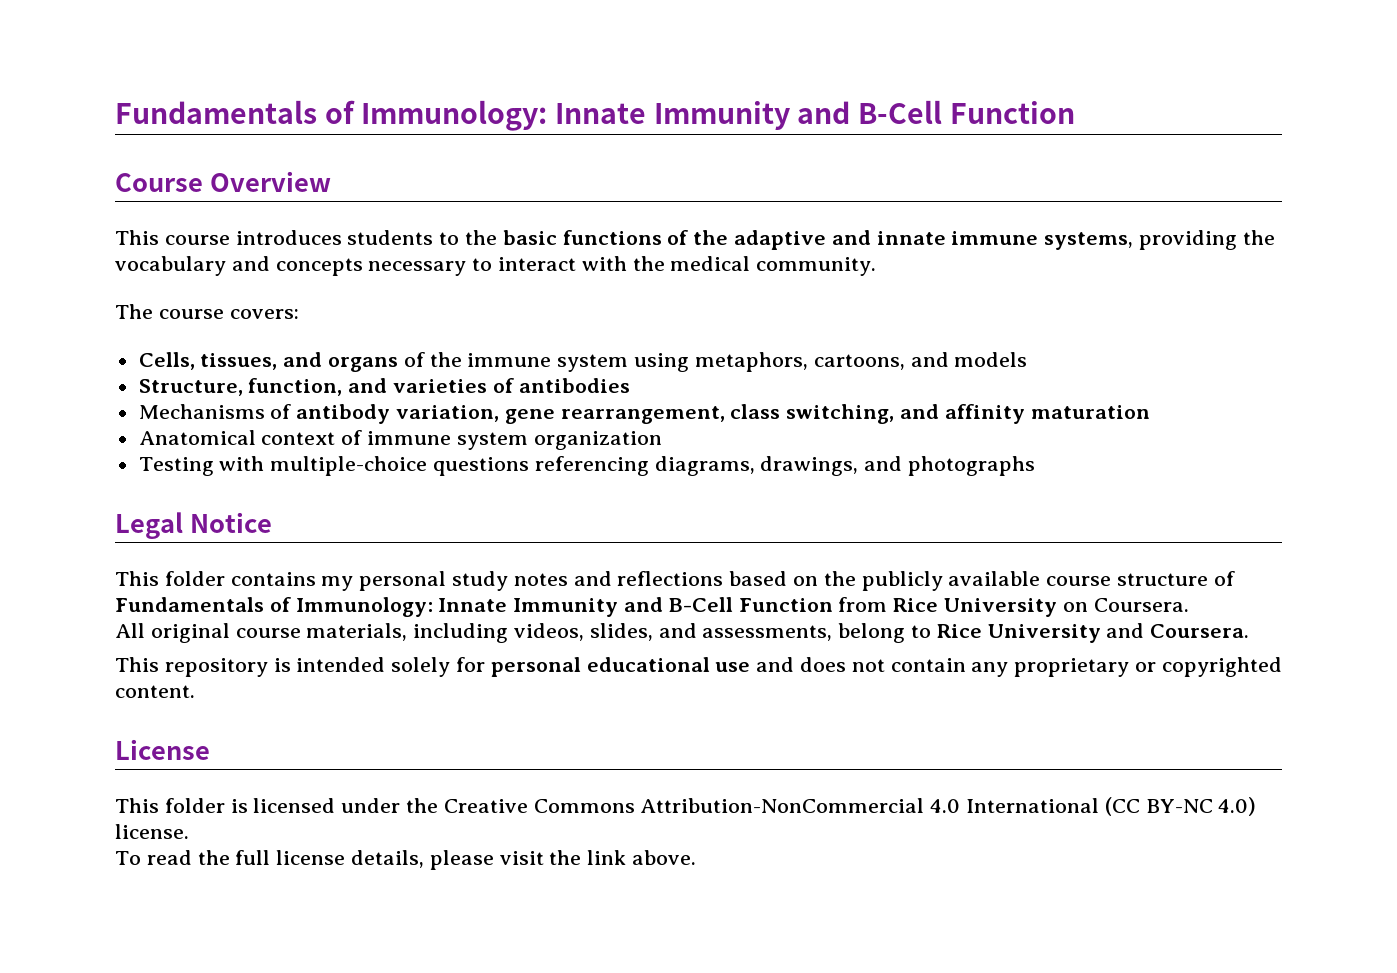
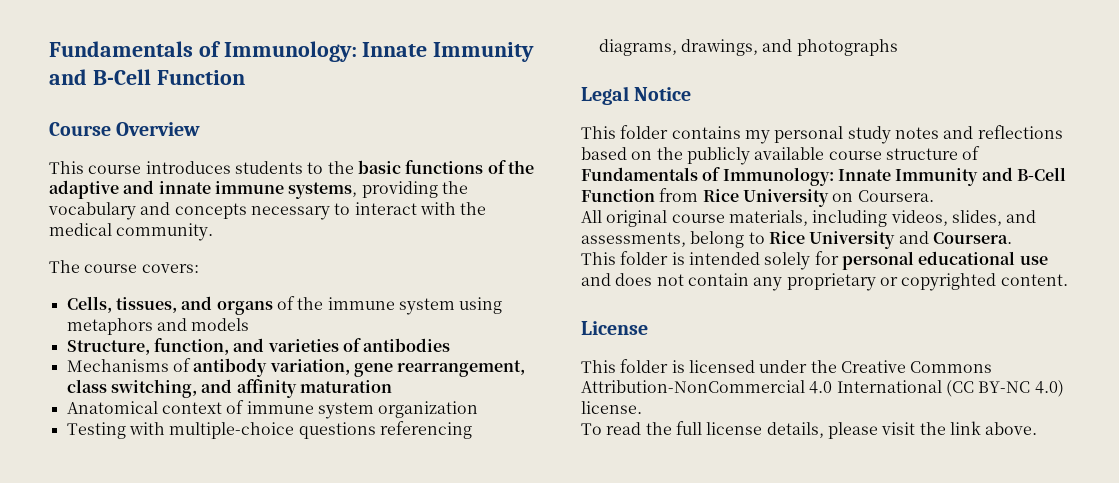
[694,352,905,372] metaphors, cartoons, -> [66,318,153,335] metaphors
[164,658,268,677] repository -> [620,251,669,265] folder

